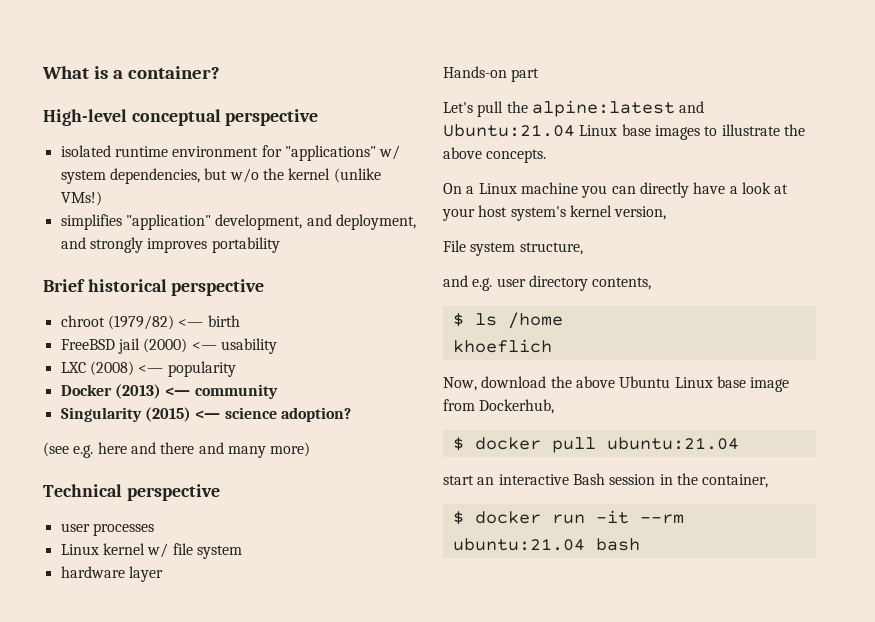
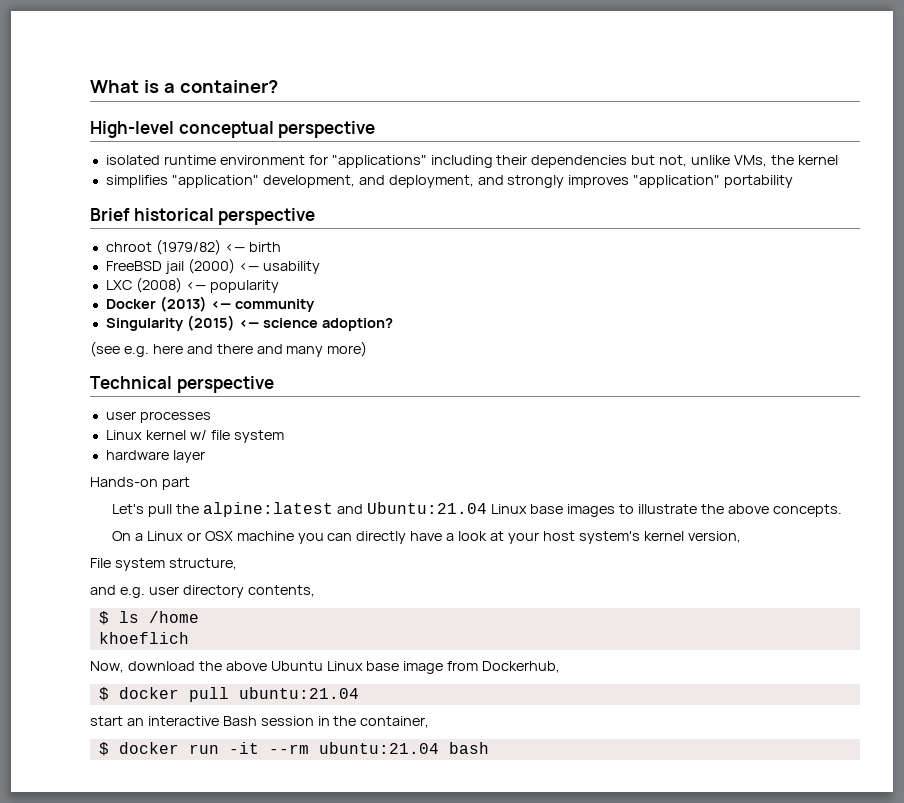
[379,145,401,160] [60,168,259,184] w/ system dependencies, but w/o -> [430,155,768,168] including their dependencies but not, unlike VMs,
[333,168,381,183] [60,191,102,206] (unlike VMs!) -> (838, 160) none
(208, 245) none -> [633,175,721,188] "application"
(517, 188) none -> [186,531,233,541] or OSX

